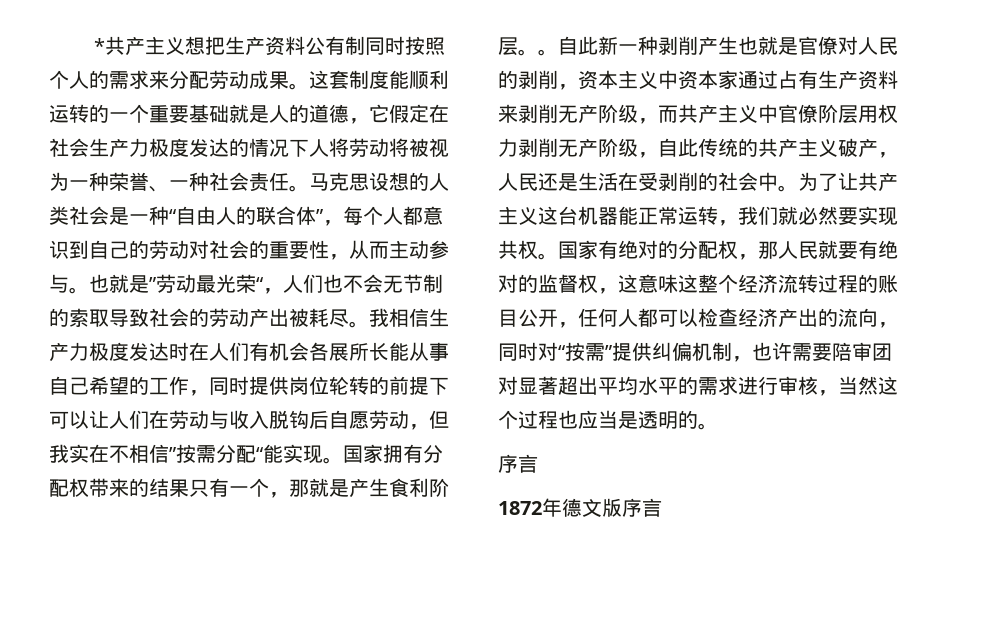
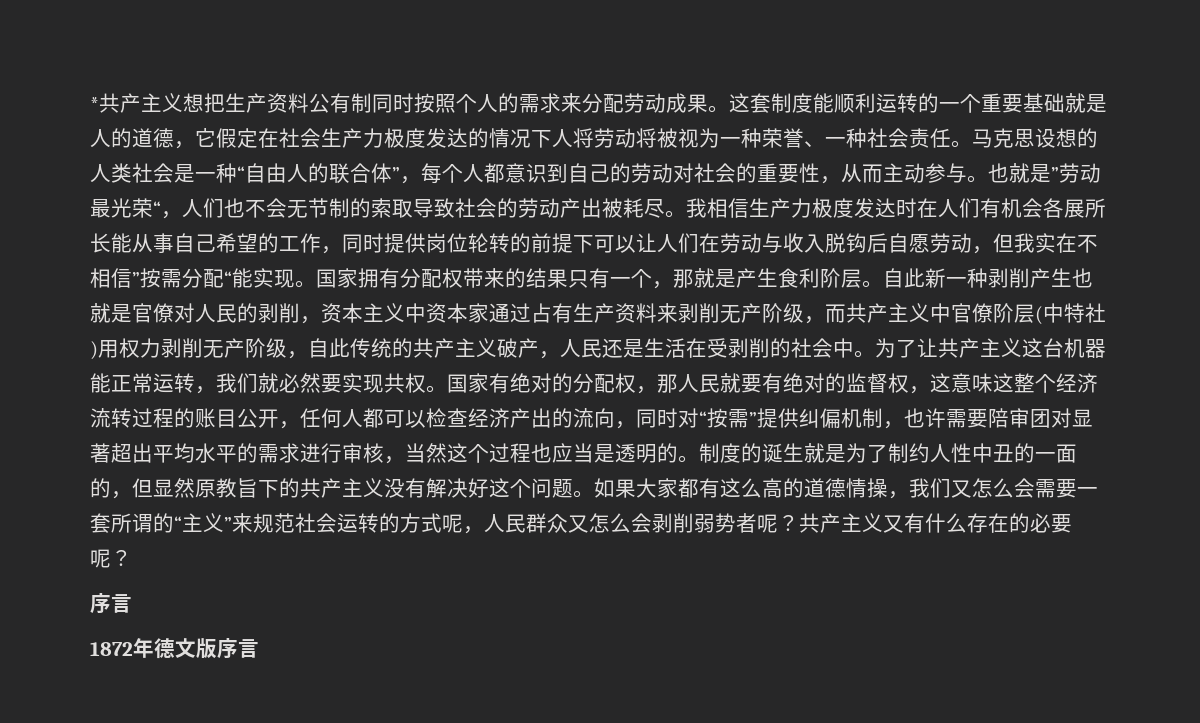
[538,49,558,56] 。 -> (883, 284) none
(858, 114) none -> [1035,303,1106,325] [90,341,98,360] (中特社)
(718, 426) none -> [699,443,1077,463] [90,478,1098,499] [90,513,1072,534] [90,549,132,568] 制度的诞生就是为了制约人性中丑的一面的，但显然原教旨下的共产主义没有解决好这个问题。如果大家都有这么高的道德情操，我们又怎么会需要一套所谓的“主义”来规范社会运转的方式呢，人民群众又怎么会剥削弱势者呢？共产主义又有什么存在的必要呢？

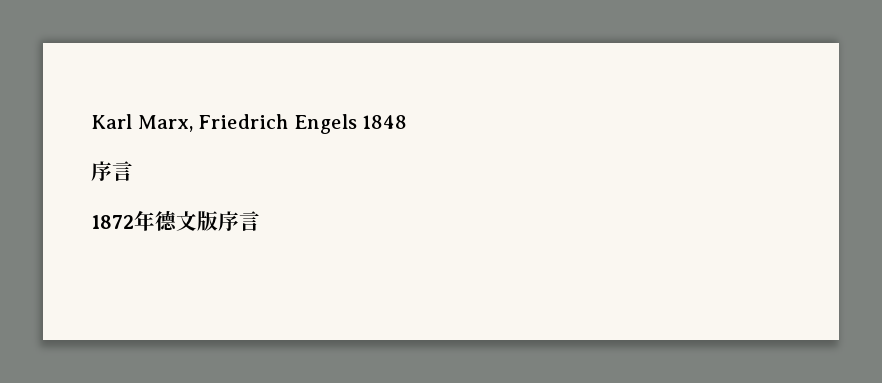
[90,93,1107,113] [90,128,1098,149] [90,163,1101,184] [90,198,1106,219] [90,233,1098,254] [90,268,1093,289] [90,303,1106,325] [90,338,1106,360] [90,373,1098,394] [90,408,1093,429] [90,443,1077,464] [90,478,1098,499] [90,513,1072,534] [90,549,132,568] *共产主义想把生产资料公有制同时按照个人的需求来分配劳动成果。这套制度能顺利运转的一个重要基础就是人的道德，它假定在社会生产力极度发达的情况下人将劳动将被视为一种荣誉、一种社会责任。马克思设想的人类社会是一种“自由人的联合体”，每个人都意识到自己的劳动对社会的重要性，从而主动参与。也就是”劳动最光荣“，人们也不会无节制的索取导致社会的劳动产出被耗尽。我相信生产力极度发达时在人们有机会各展所长能从事自己希望的工作，同时提供岗位轮转的前提下可以让人们在劳动与收入脱钩后自愿劳动，但我实在不相信”按需分配“能实现。国家拥有分配权带来的结果只有一个，那就是产生食利阶层。自此新一种剥削产生也就是官僚对人民的剥削，资本主义中资本家通过占有生产资料来剥削无产阶级，而共产主义中官僚阶层(中特社)用权力剥削无产阶级，自此传统的共产主义破产，人民还是生活在受剥削的社会中。为了让共产主义这台机器能正常运转，我们就必然要实现共权。国家有绝对的分配权，那人民就要有绝对的监督权，这意味这整个经济流转过程的账目公开，任何人都可以检查经济产出的流向，同时对“按需”提供纠偏机制，也许需要陪审团对显著超出平均水平的需求进行审核，当然这个过程也应当是透明的。制度的诞生就是为了制约人性中丑的一面的，但显然原教旨下的共产主义没有解决好这个问题。如果大家都有这么高的道德情操，我们又怎么会需要一套所谓的“主义”来规范社会运转的方式呢，人民群众又怎么会剥削弱势者呢？共产主义又有什么存在的必要呢？ -> [91,114,408,134] Karl Marx, Friedrich Engels 1848

